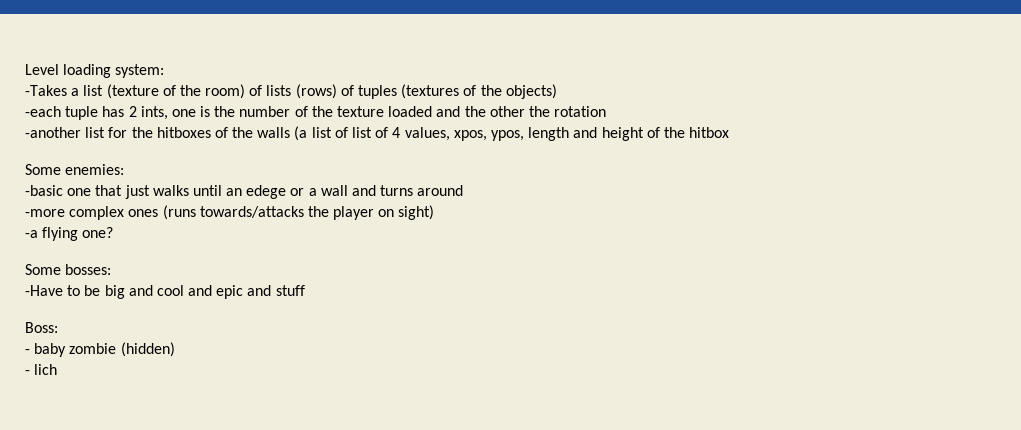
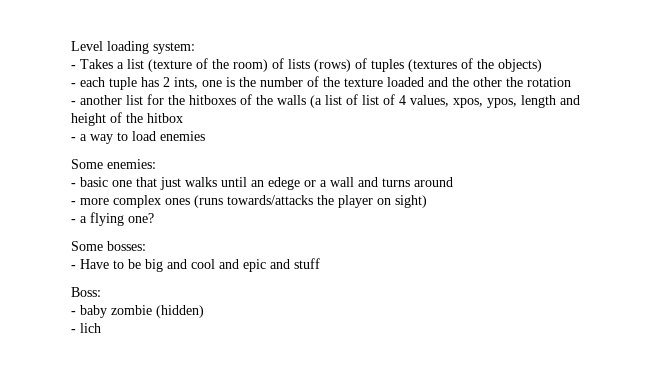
[25,85,67,96] -Takes -> [71,59,113,69] - Takes
[25,106,61,117] -each -> [71,77,105,87] - each
[25,127,81,138] -another -> [71,95,122,105] - another
(730, 132) none -> [71,131,205,144] // - a way to load enemies
[25,185,63,196] -basic -> [71,177,108,187] - basic
[25,209,65,217] -more -> [71,198,109,205] - more
[25,230,38,238] -a -> [71,216,87,223] - a
[25,285,63,296] -Have -> [71,259,109,269] - Have

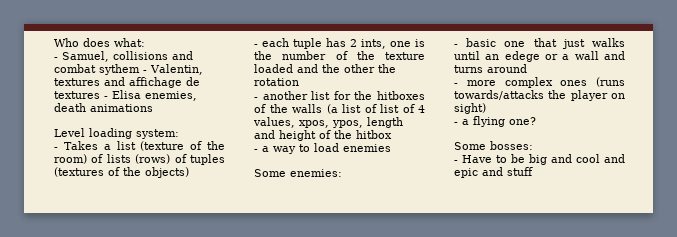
(71, 46) none -> [54,38,145,47] [54,51,193,62] [54,64,203,75] [54,77,200,88] [54,90,197,101] [54,103,153,112] Who does what: // - Samuel, collisions and combat sythem - Valentin, textures and affichage de textures - Elisa enemies, death animations //
[71,287,101,297] [71,305,204,318] [71,323,101,333] // Boss: // - baby zombie (hidden) // - lich -> (533, 171) none

